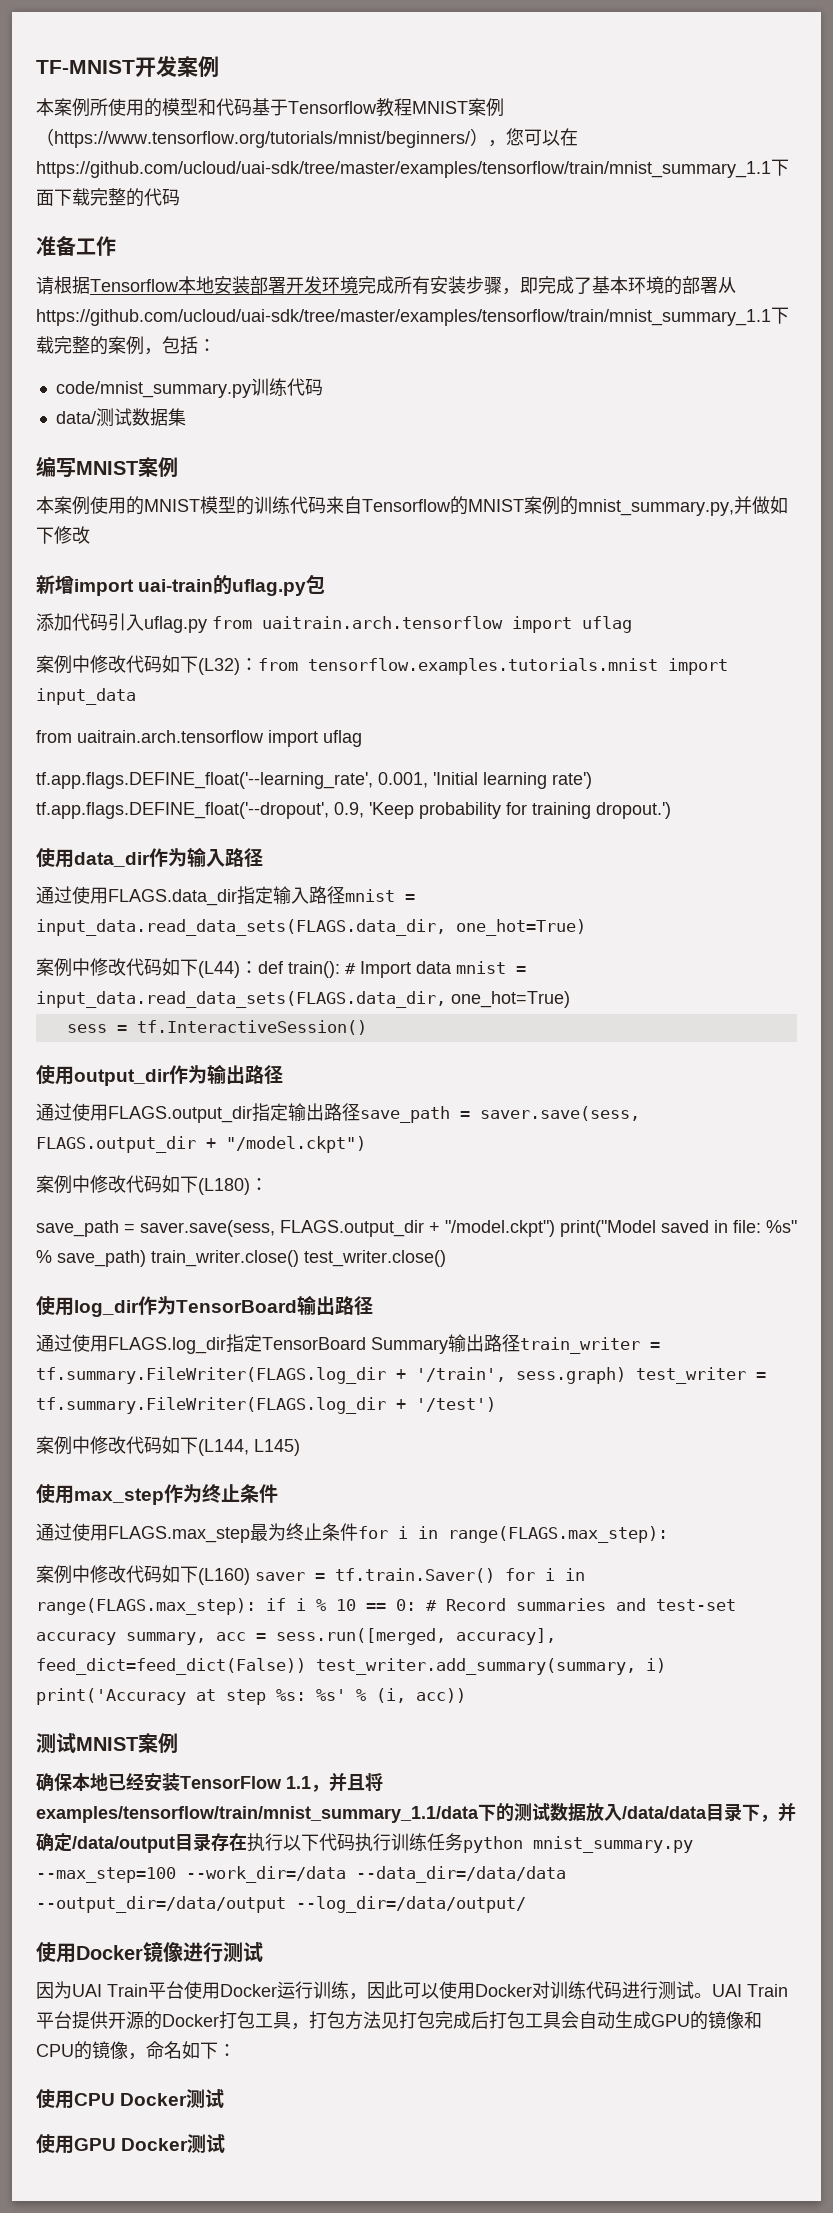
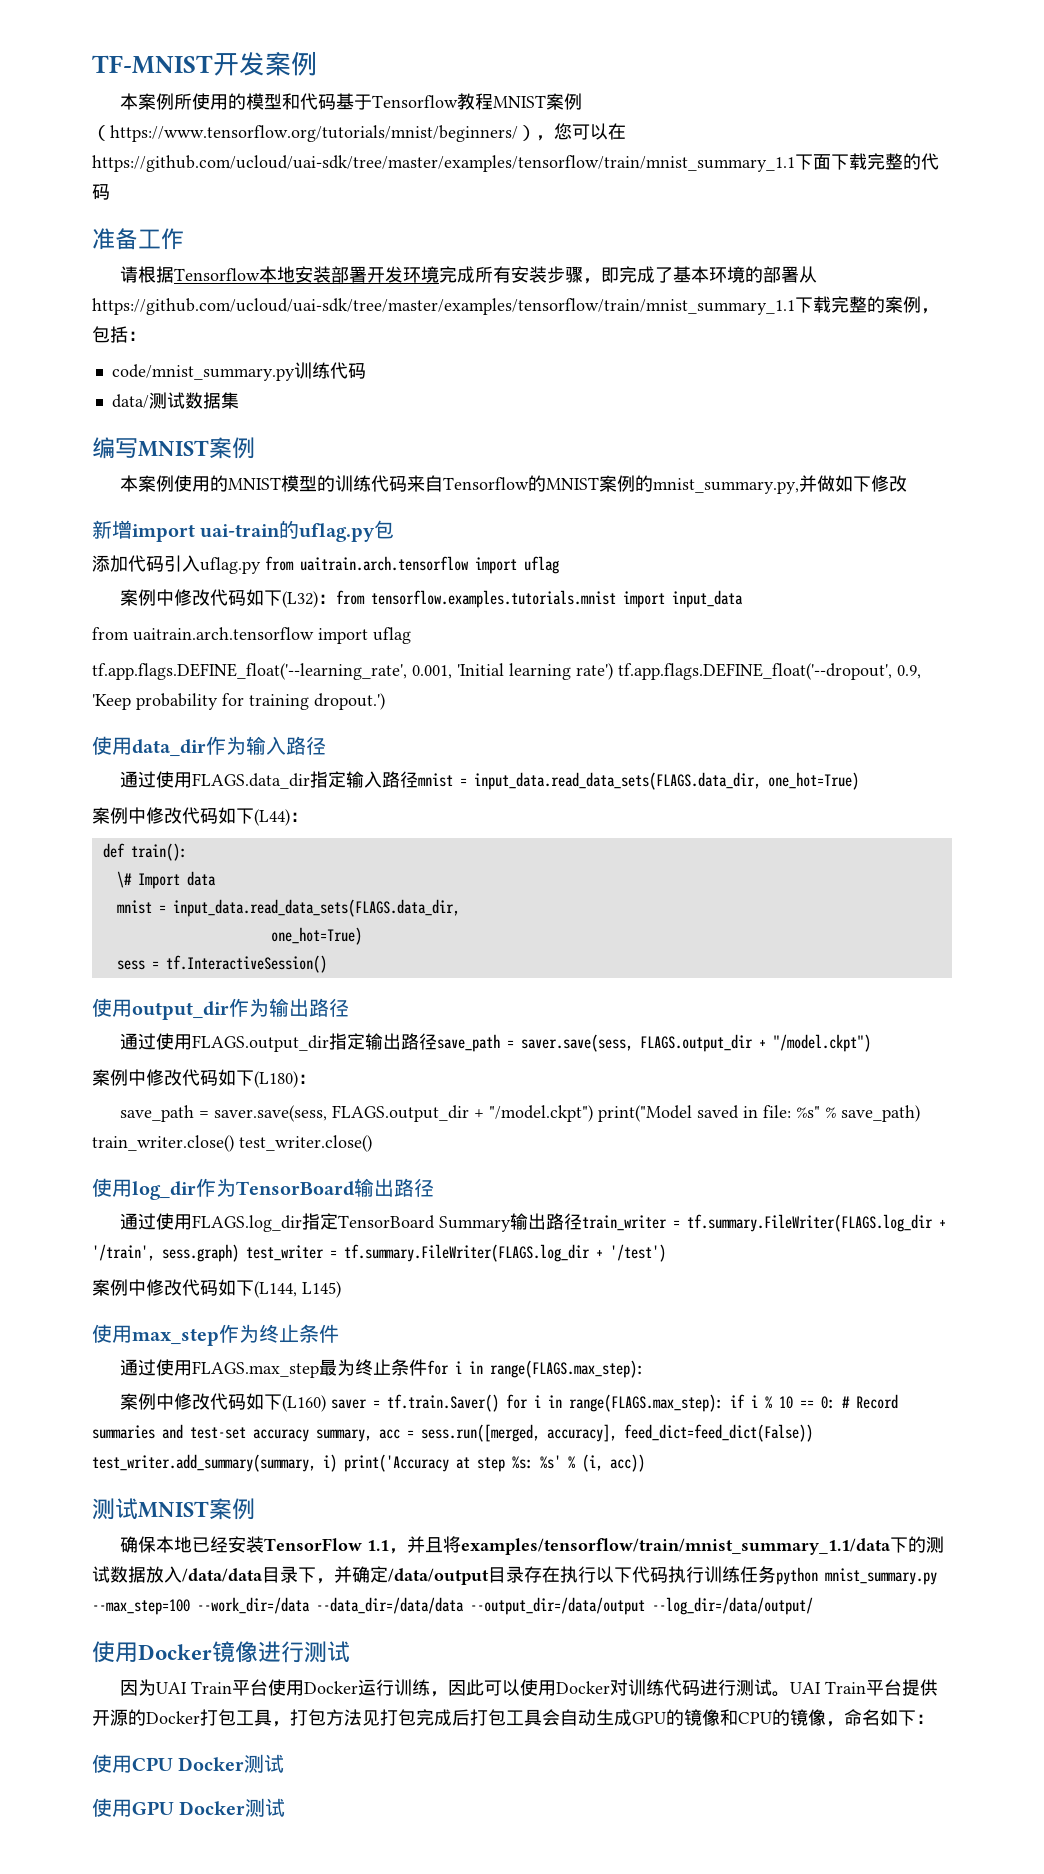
(258, 967) none -> (308, 817) //
[345,963,356,974] # -> [116,871,132,888] // \#
[456,961,526,974] [36,991,446,1008] mnist = input_data.read_data_sets(FLAGS.data_dir, -> [116,899,460,917] // mnist = input_data.read_data_sets(FLAGS.data_dir, //

